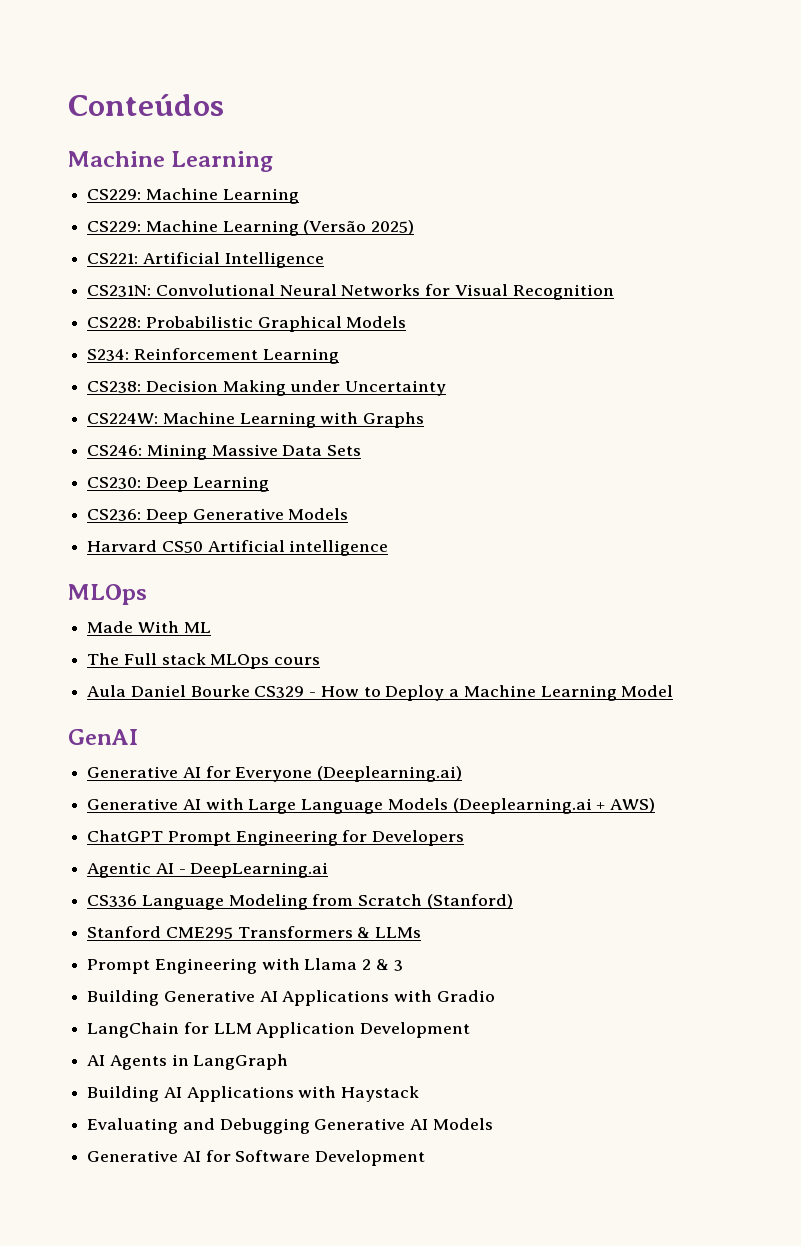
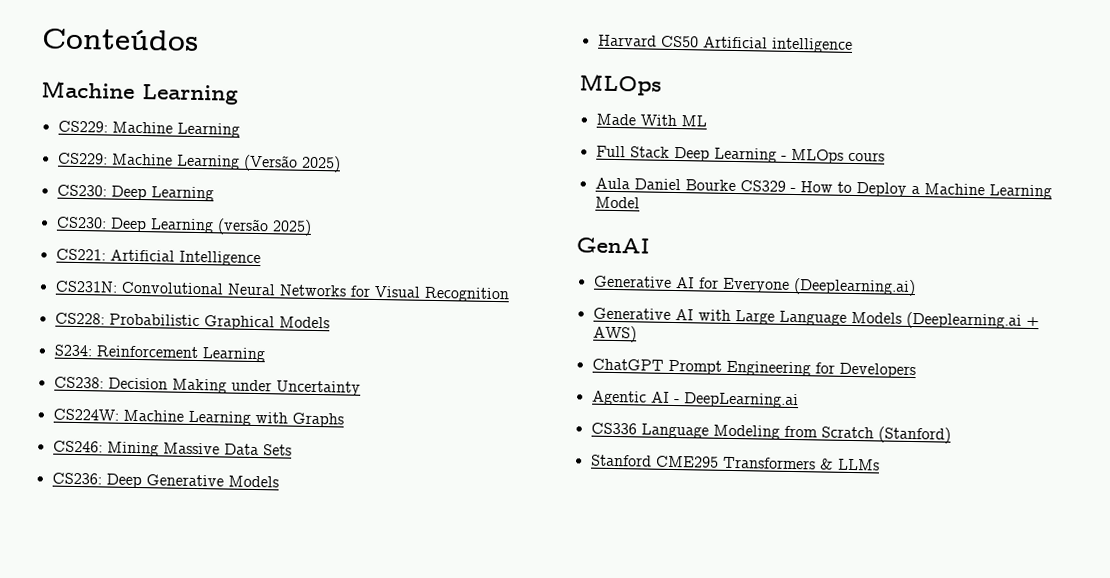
(415, 227) none -> [56,184,214,202] [55,216,312,236] // CS230: Deep Learning // CS230: Deep Learning (versão 2025)
[87,476,269,492] // CS230: Deep Learning -> (292, 450) none
[87,653,206,665] The Full stack -> [595,145,787,163] Full Stack Deep Learning -
[87,958,403,974] [87,990,495,1006] [87,1022,471,1038] [87,1054,289,1070] [87,1086,420,1102] [87,1118,493,1134] [87,1150,426,1166] // Prompt Engineering with Llama 2 & 3 // Building Generative AI Applications with Gradio // LangChain for LLM Application Development // AI Agents in LangGraph // Building AI Applications with Haystack // Evaluating and Debugging Generative AI Models // Generative AI for Software Development -> (880, 464) none

